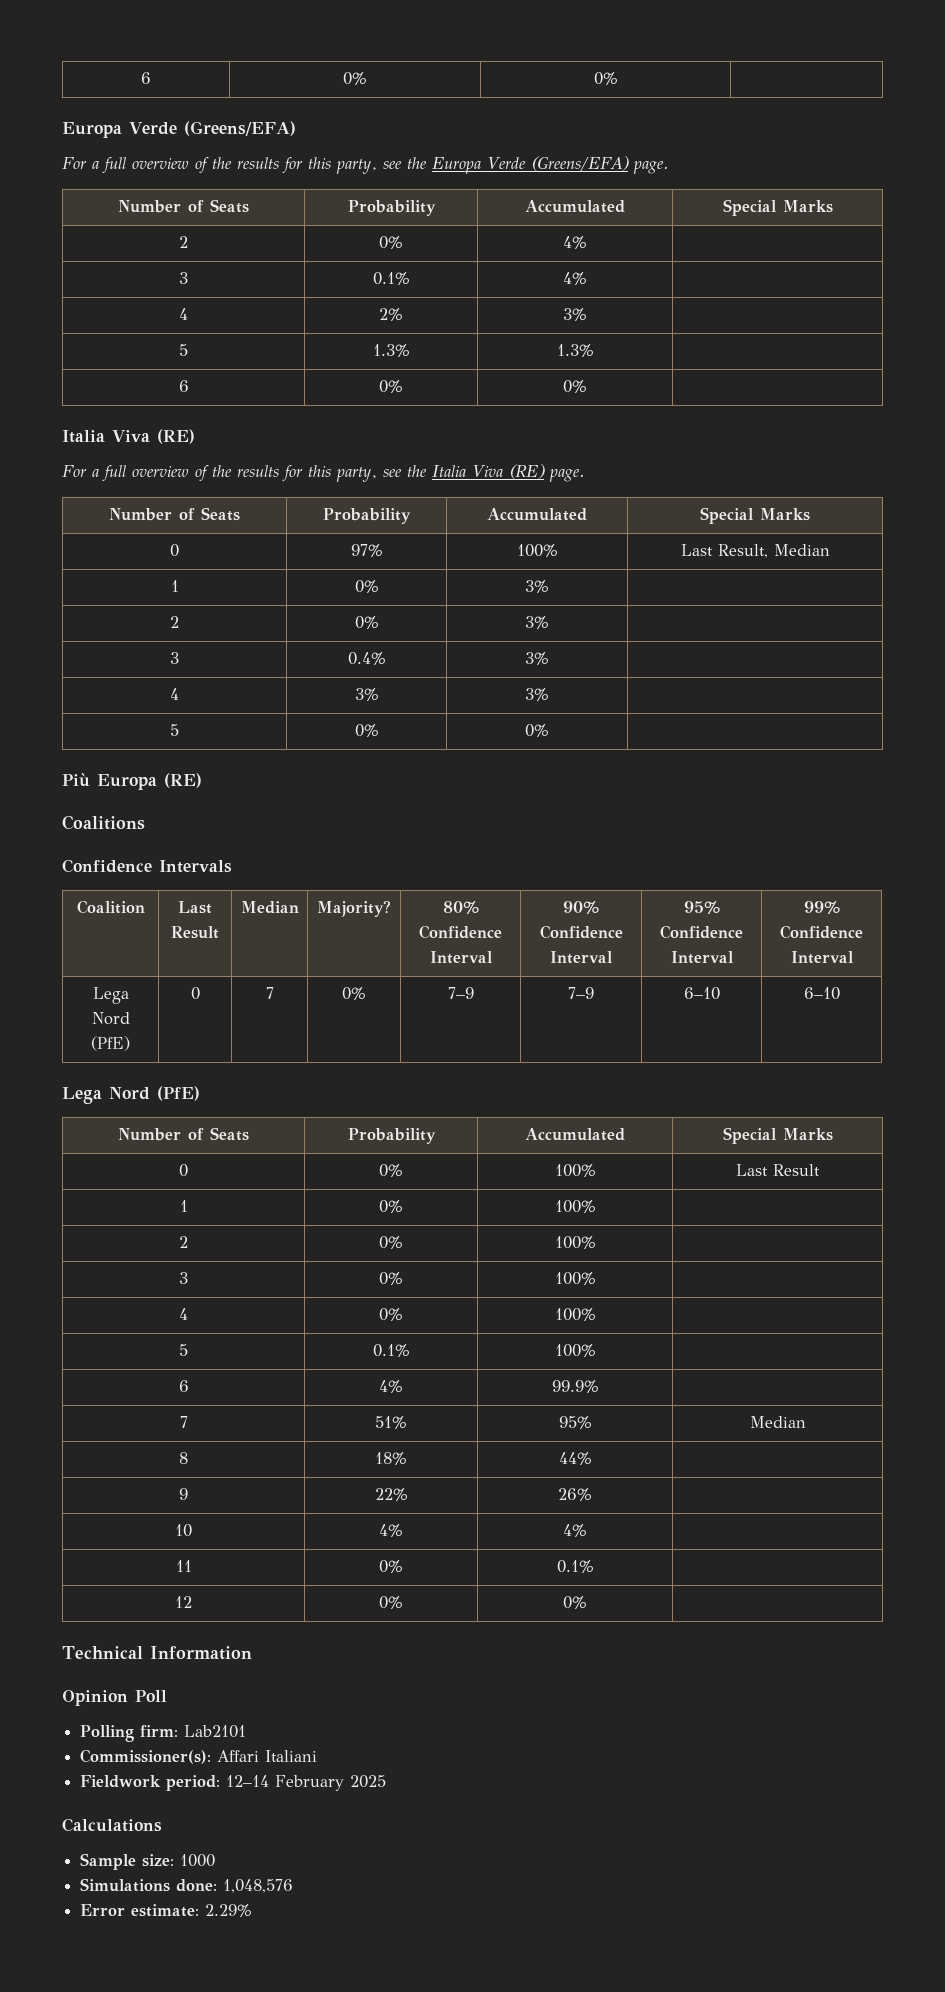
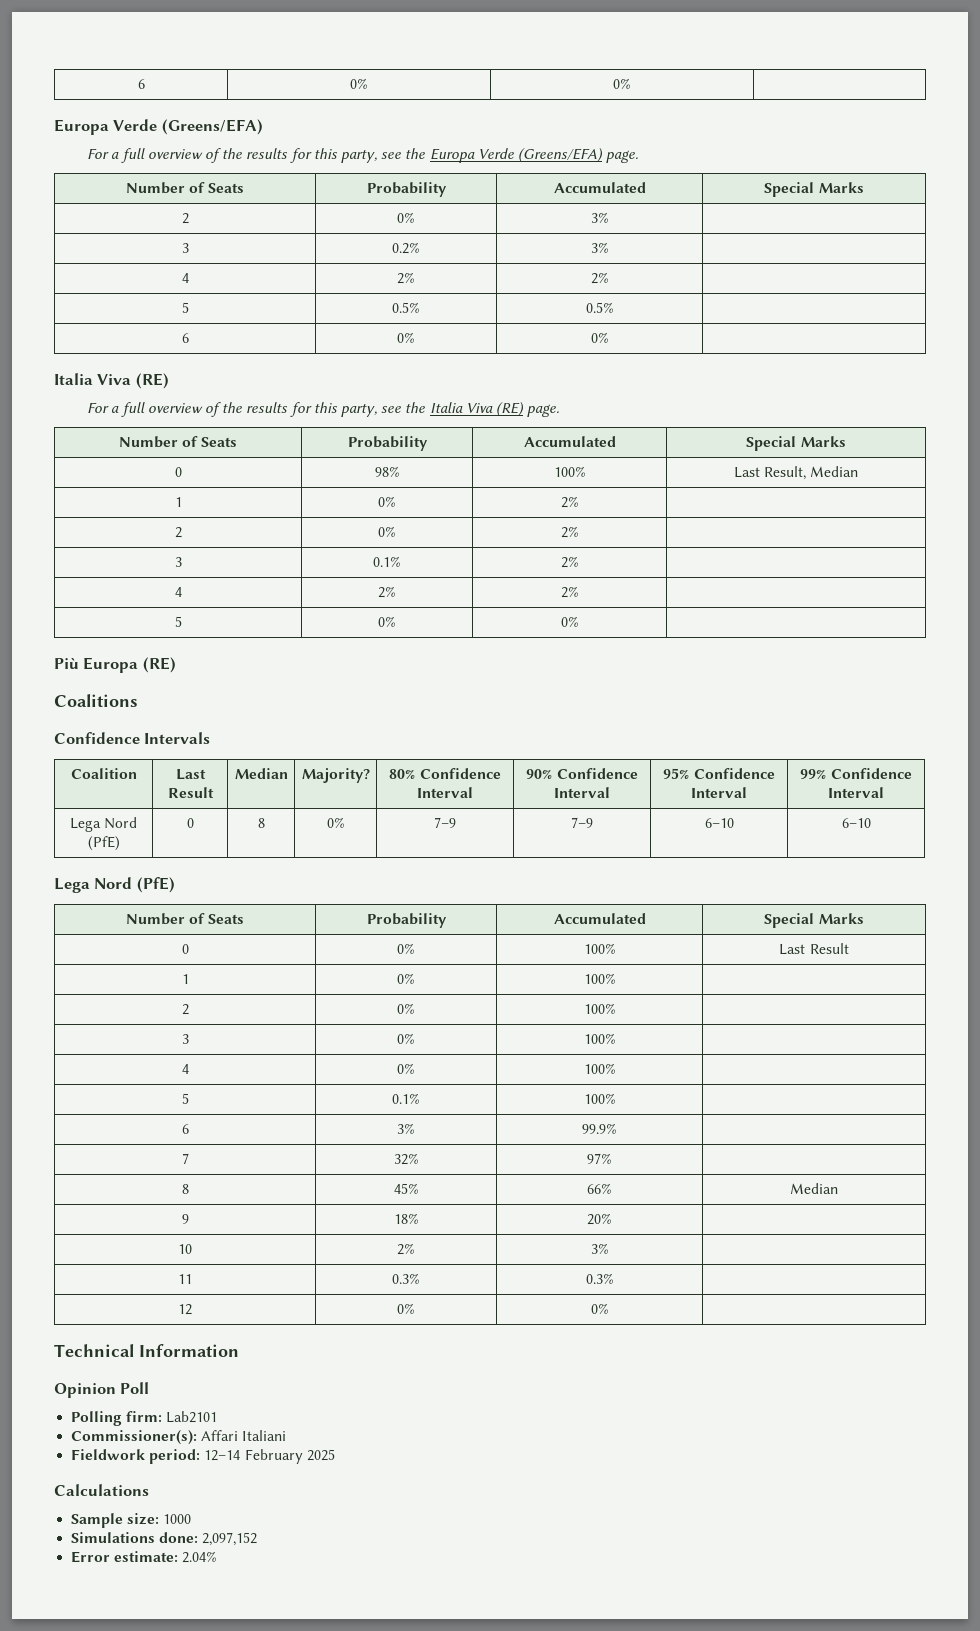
[563,236,587,249] [179,272,188,284] [372,272,410,285] [563,272,587,285] [179,308,188,320] [379,308,403,321] [563,308,587,321] [179,344,188,356] [372,344,410,357] [556,344,594,357] 4% | // 3 | 0.1% | 4% | // 4 | 2% | 3% | // 5 | 1.3% | 1.3% -> [590,212,609,223] [181,243,189,253] [392,242,420,254] [590,242,609,253] [181,273,189,283] [397,272,415,284] [590,272,609,284] [181,302,189,313] [392,302,420,313] [585,302,614,313] 3% | // 3 | 0.2% | 3% | // 4 | 2% | 2% | // 5 | 0.5% | 0.5%
[350,544,383,557] 97% -> [374,466,400,477] 98%
[525,580,549,593] [170,616,179,628] [354,616,379,629] [525,616,549,629] [170,652,179,664] [347,652,386,665] [525,652,549,665] [170,688,179,700] [354,688,379,701] [525,688,549,701] 3% | // 2 | 0% | 3% | // 3 | 0.4% | 3% | // 4 | 3% | 3% -> [560,496,579,508] [174,527,182,538] [378,526,396,537] [560,526,579,538] [174,557,182,567] [373,556,401,567] [560,556,579,568] [174,587,182,597] [378,586,396,598] [560,586,579,598] 2% | // 2 | 0% | 2% | // 3 | 0.1% | 2% | // 4 | 2% | 2%
[265,987,274,999] 7 -> [257,818,265,828] 8
[379,1380,403,1393] 4% -> [397,1123,415,1134] 3%
[375,1416,407,1429] [558,1416,592,1429] [749,1416,806,1428] [179,1452,188,1464] 51% | 95% | Median // 8 -> [393,1153,419,1165] [587,1153,612,1164] [181,1184,189,1194] [393,1183,419,1194] [587,1183,612,1194] [790,1183,838,1194] [181,1214,189,1224] 32% | 97% | // 8 | 45% | 66% | Median // 9
[558,1452,592,1465] [179,1488,188,1500] [374,1488,408,1501] [558,1488,592,1501] 44% | // 9 | 22% | 26% -> [587,1213,612,1225] 20%
[379,1524,403,1537] [563,1524,587,1537] 4% | 4% -> [397,1243,415,1255] [590,1243,609,1254] 2% | 3%
[379,1560,403,1573] [556,1560,594,1573] 0% | 0.1% -> [392,1273,420,1284] [585,1273,614,1284] 0.3% | 0.3%
[223,1879,294,1893] 1,048,576 -> [202,1532,258,1546] 2,097,152
[205,1904,253,1917] 2.29% -> [182,1551,218,1563] 2.04%

